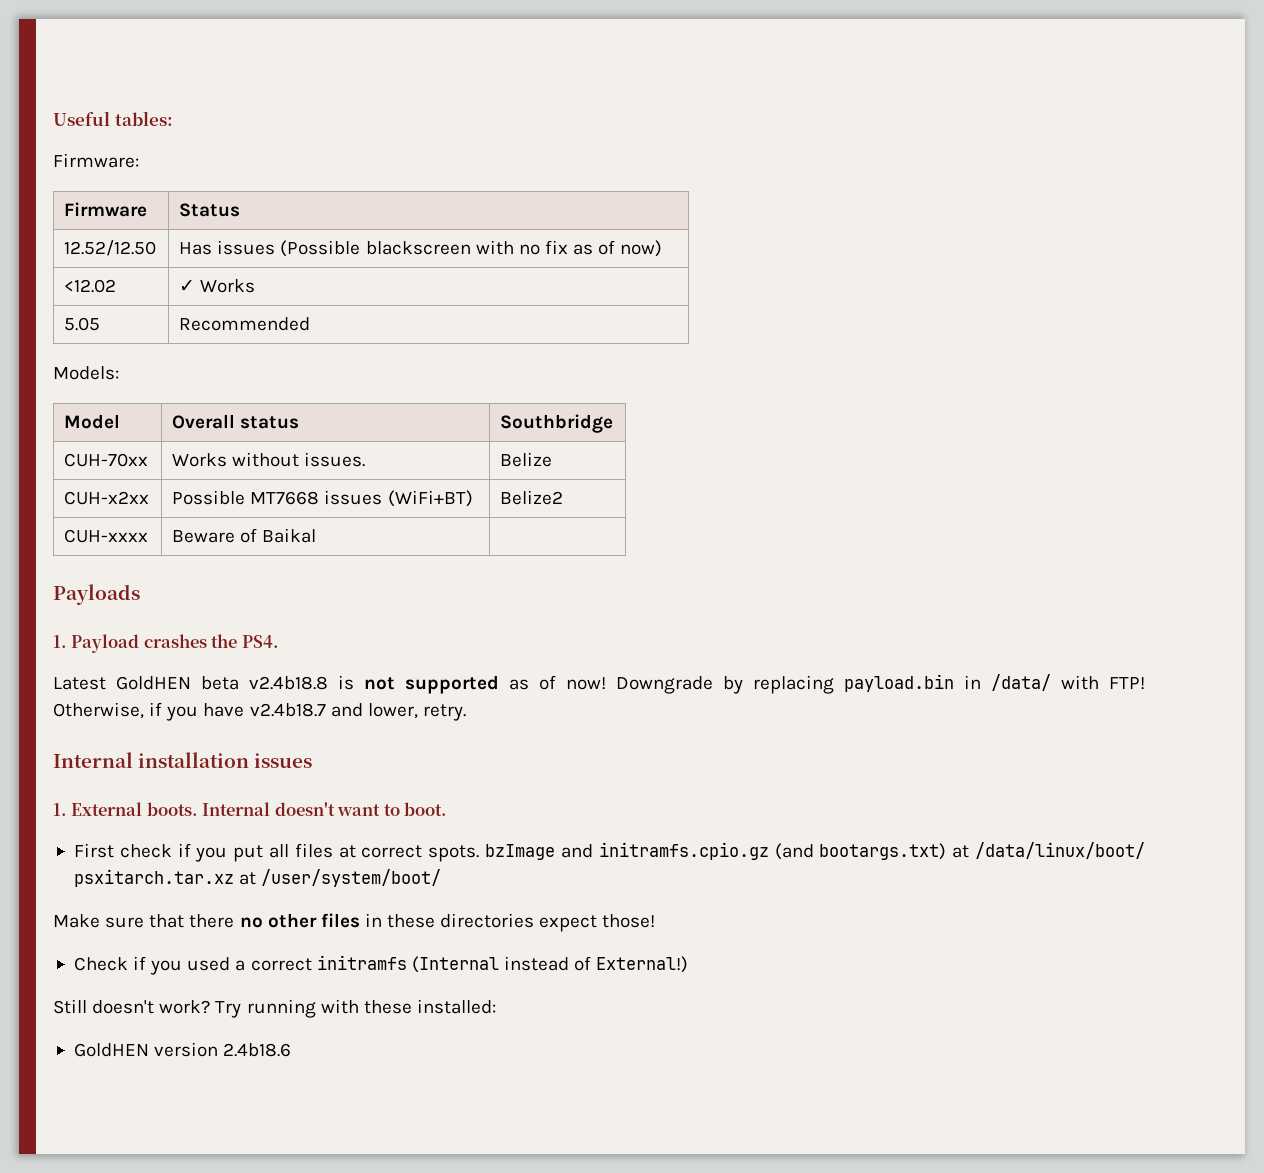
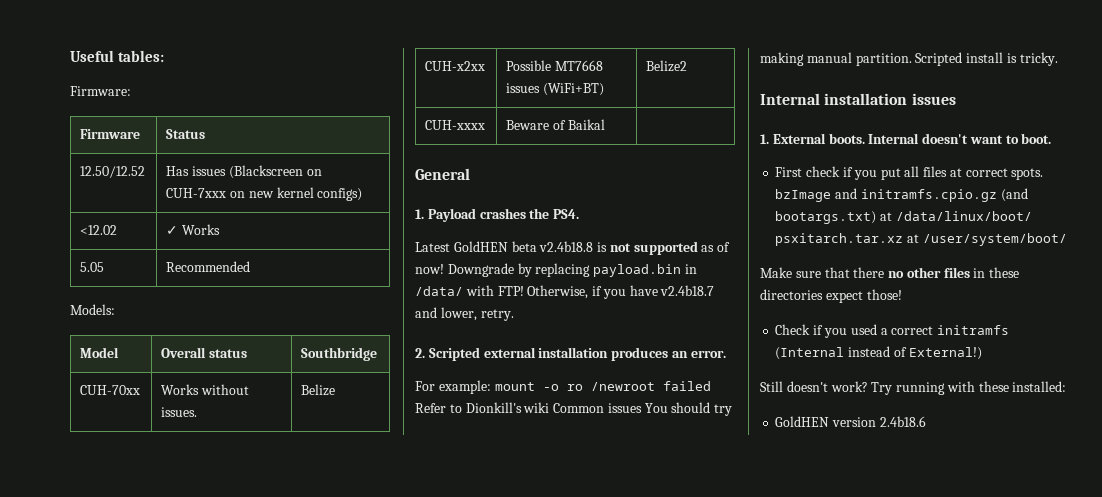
[64,240,157,256] 12.52/12.50 -> [80,166,146,178] 12.50/12.52
[280,240,663,257] (Possible blackscreen with no fix as of now) -> [228,165,322,179] [166,187,363,201] (Blackscreen on CUH-7xxx on new kernel configs)
[53,584,140,605] Payloads -> [415,168,470,180] General
(466, 712) none -> [415,347,726,361] [415,380,711,394] [415,402,733,416] [760,52,1058,66] // 2. Scripted external installation produces an error. // For example: mount -o ro /newroot failed Refer to Dionkill's wiki Common issues You should try making manual partition. Scripted install is tricky.

